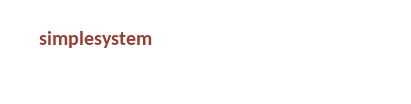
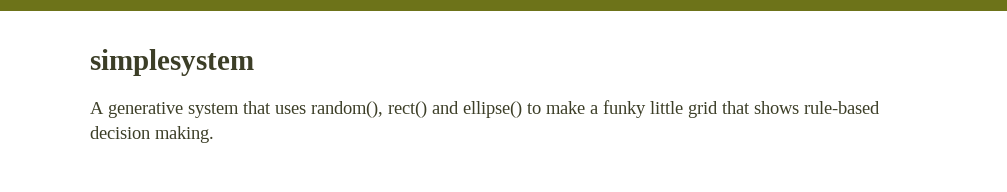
(152, 39) none -> [90,100,880,118] [90,126,214,143] // A generative system that uses random(), rect() and ellipse() to make a funky little grid that shows rule-based decision making.

